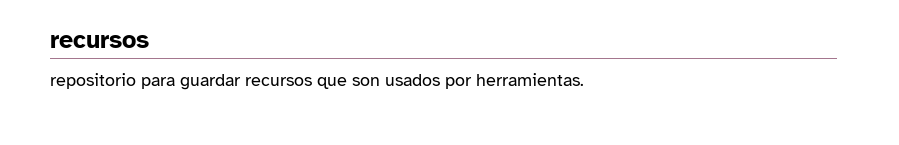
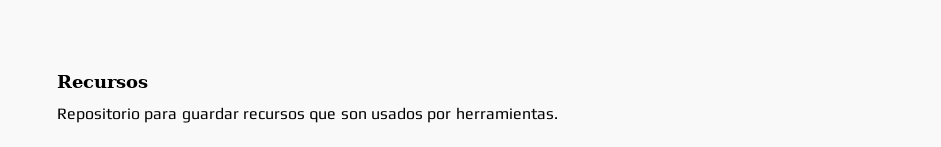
[50,35,149,48] [50,73,136,89] recursos // repositorio -> [57,75,148,88] [57,108,140,123] Recursos // Repositorio

